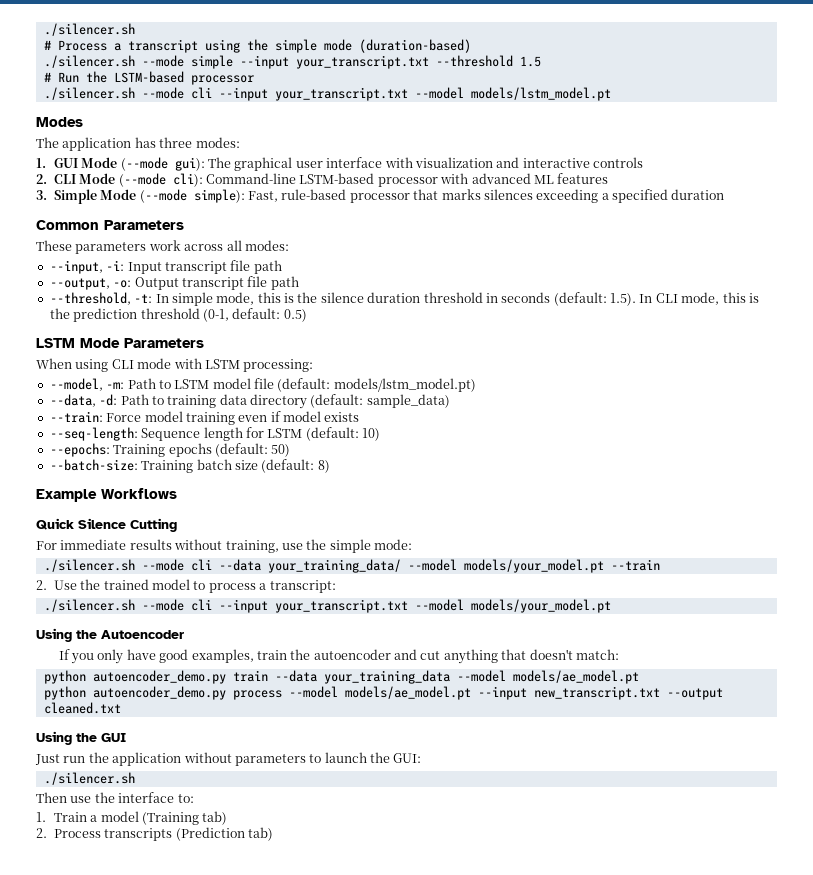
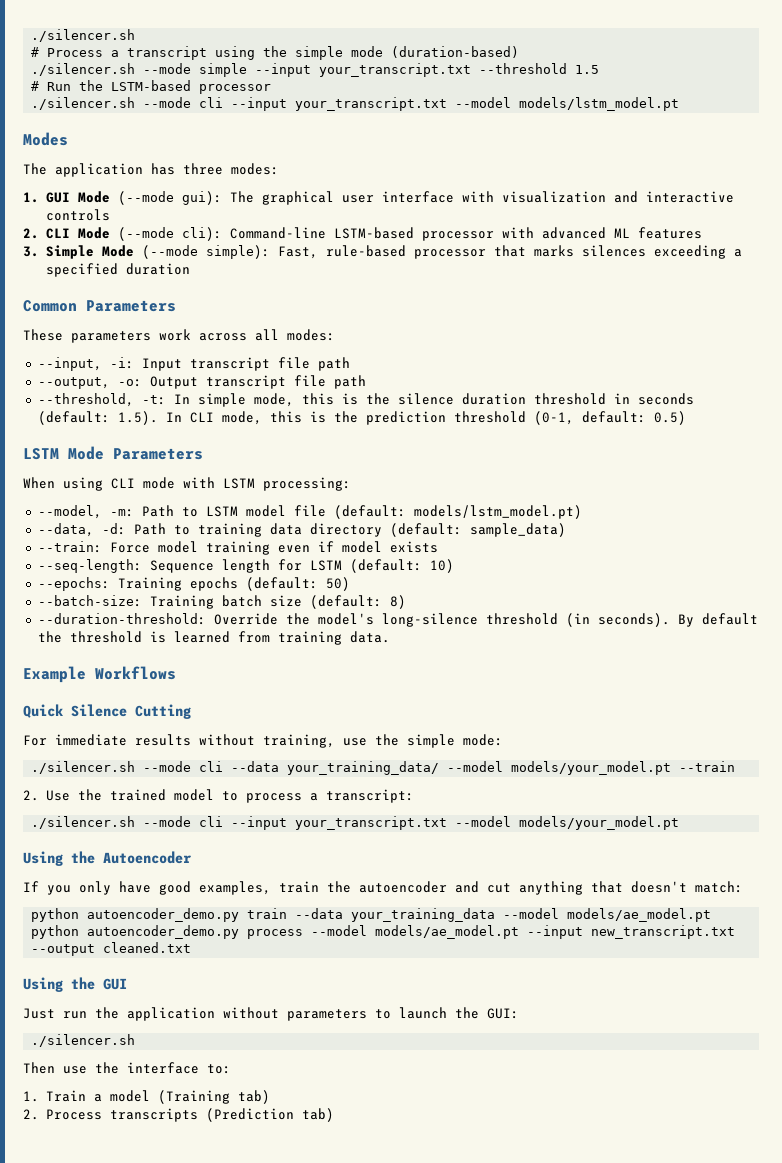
(330, 466) none -> [37,613,758,627] [37,631,390,645] // --duration-threshold: Override the model's long-silence threshold (in seconds). By default the threshold is learned from training data.

